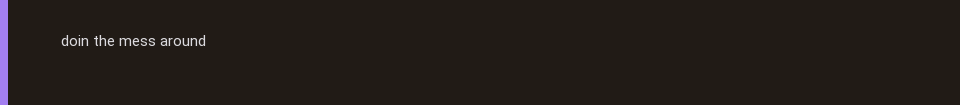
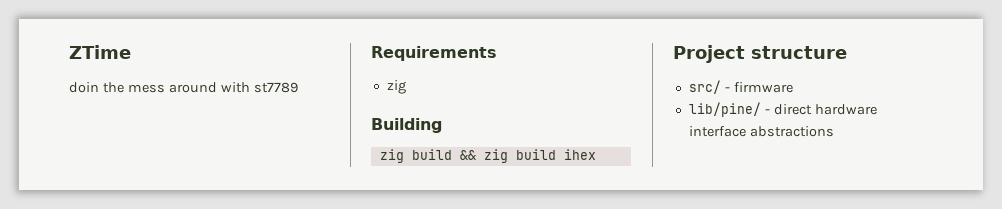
(61, 40) none -> [69,45,131,59] ZTime //
(207, 40) none -> [220,82,298,93] [371,46,497,61] [386,80,406,94] [371,118,442,133] [379,149,596,163] [673,45,847,63] [688,80,793,94] [688,102,877,117] [688,126,834,137] with st7789 // Requirements // zig // Building // zig build && zig build ihex // Project structure // src/ - firmware // lib/pine/ - direct hardware interface abstractions

